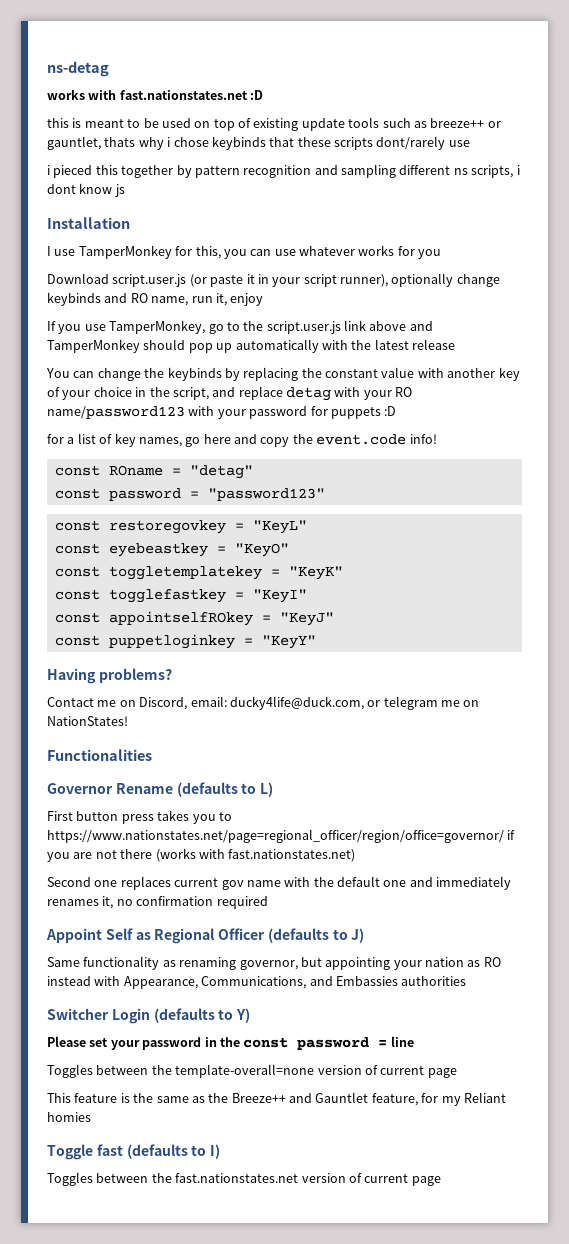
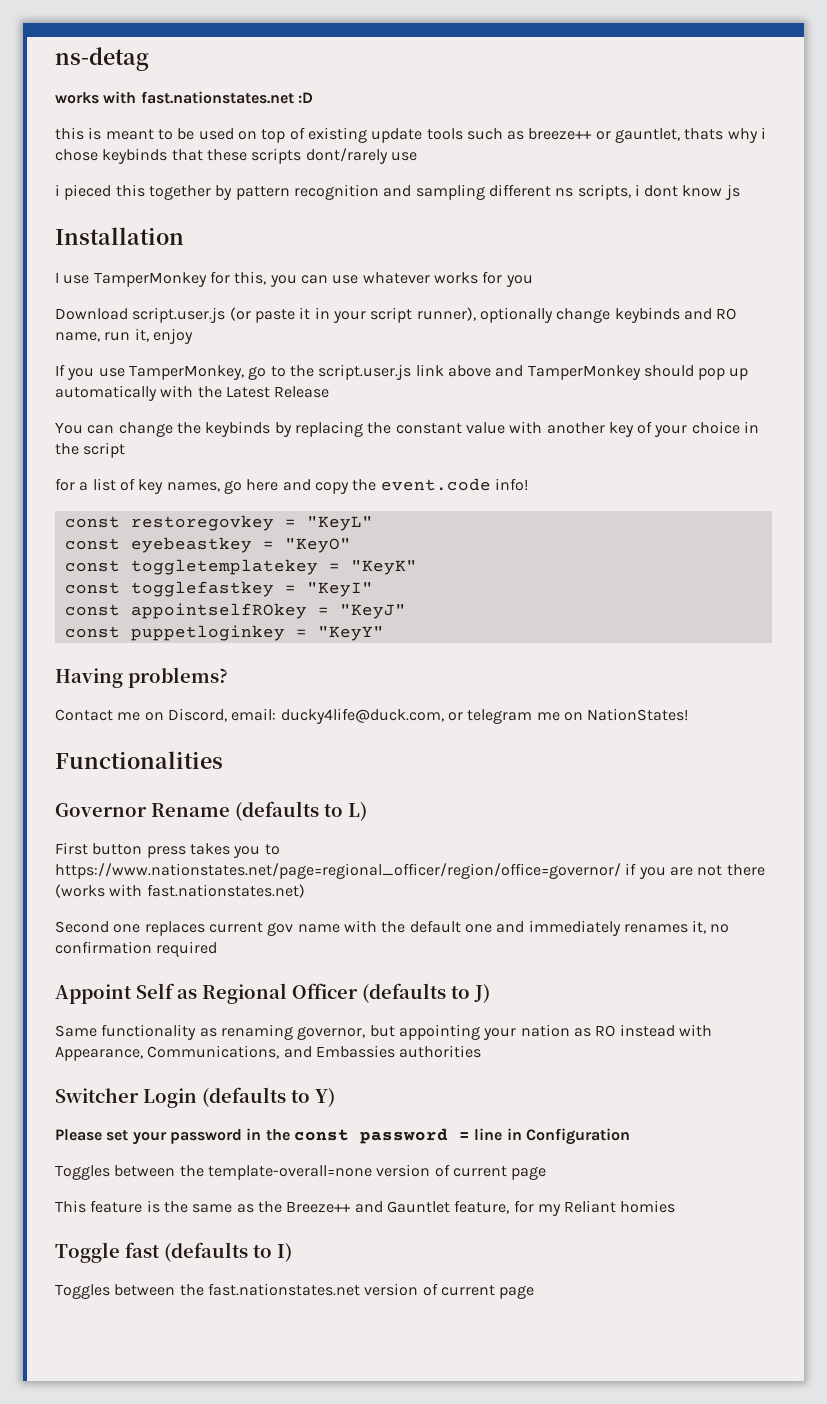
[374,339,455,350] latest release -> [225,386,330,398] Latest Release
[172,386,413,401] [47,406,397,419] script, and replace detag with your RO name/password123 with your password for puppets :D -> [83,442,126,458] script
[54,465,253,479] [54,488,325,501] // const ROname = "detag" // const password = "password123" -> (528, 484) none
(414, 1041) none -> [506,1128,630,1145] in Configuration

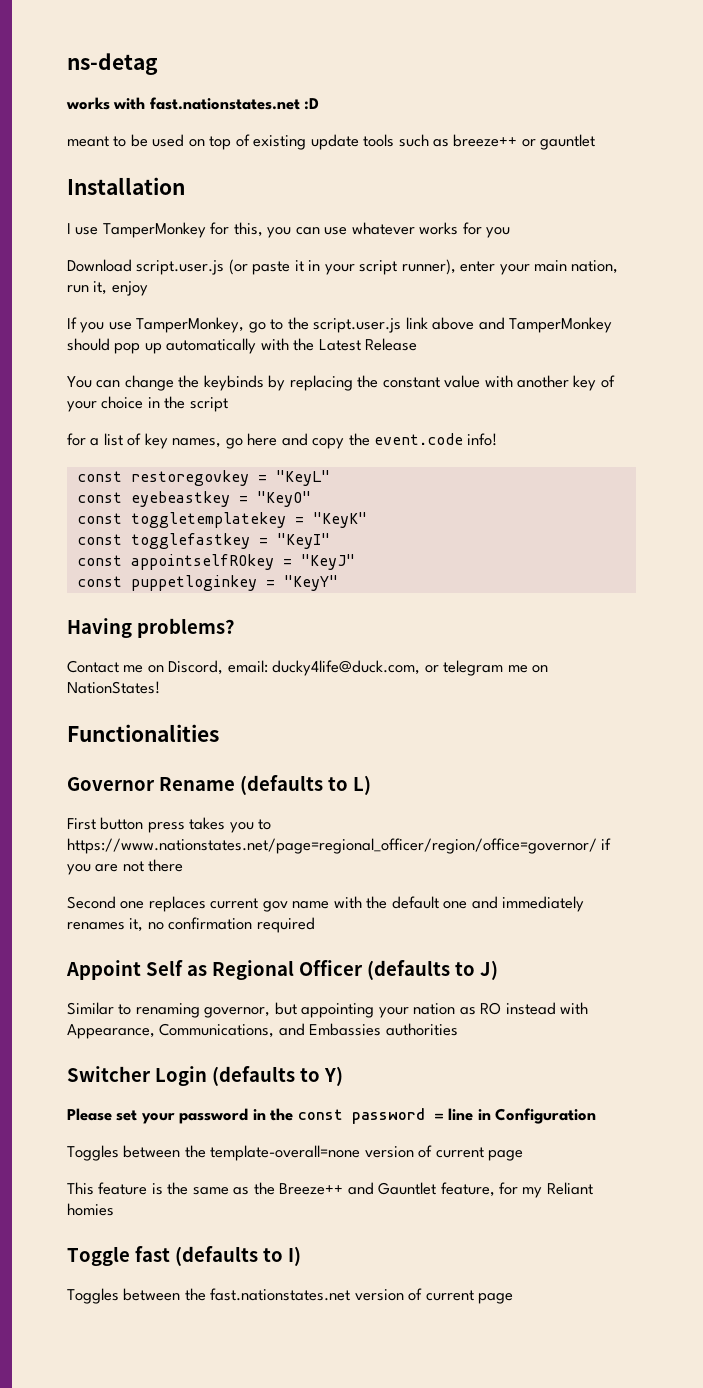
[55,127,102,140] this is -> (320, 104) none
[615,127,767,143] [55,148,417,164] [55,184,740,200] gauntlet, thats why i chose keybinds that these scripts dont/rarely use // i pieced this together by pattern recognition and sampling different ns scripts, i dont know js -> [540,134,596,150] gauntlet
[479,307,737,323] [55,332,100,342] optionally change keybinds and RO name, -> [460,260,619,275] enter your main nation,
[55,884,305,898] (works with fast.nationstates.net) -> (184, 865) none
[55,1024,217,1040] Same functionality as -> [67,1002,132,1015] Similar to

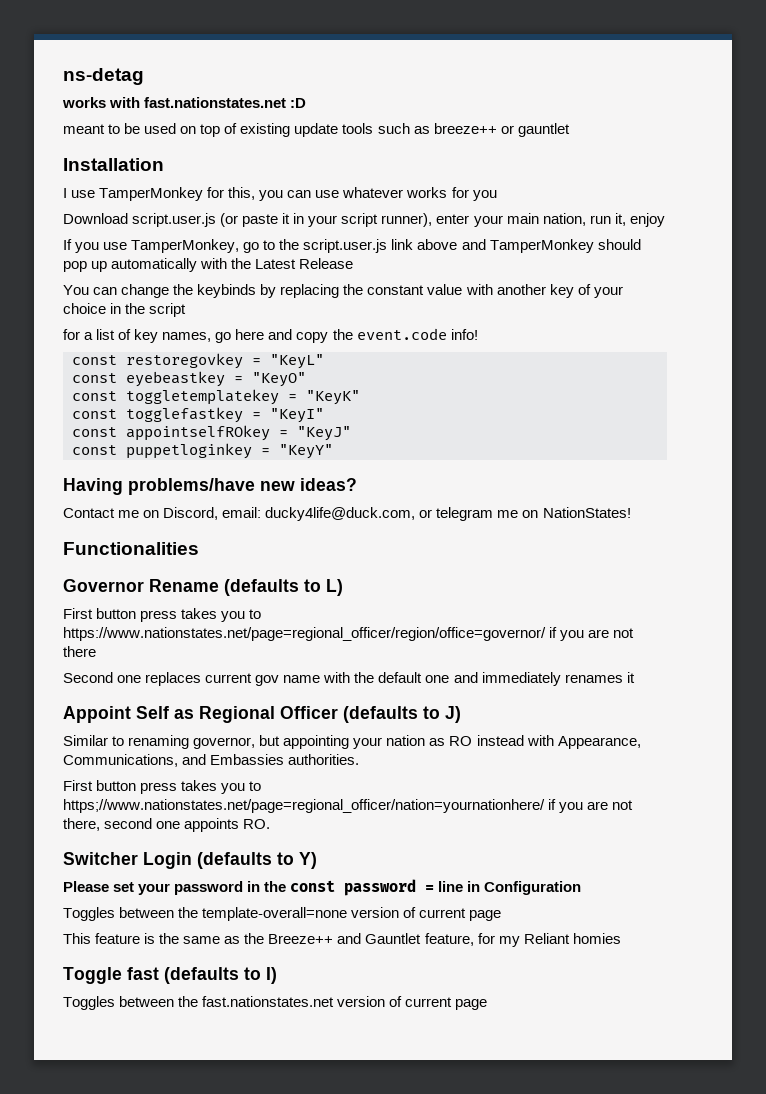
[136,618,235,638] problems? -> [128,478,357,495] problems/have new ideas?
[129,917,315,933] it, no confirmation required -> [626,672,635,683] it
[385,1023,458,1036] authorities -> [288,754,360,765] [63,780,262,794] [63,799,634,813] [63,818,271,832] authorities. // First button press takes you to https;//www.nationstates.net/page=regional_officer/nation=yournationhere/ if you are not there, second one appoints RO.

